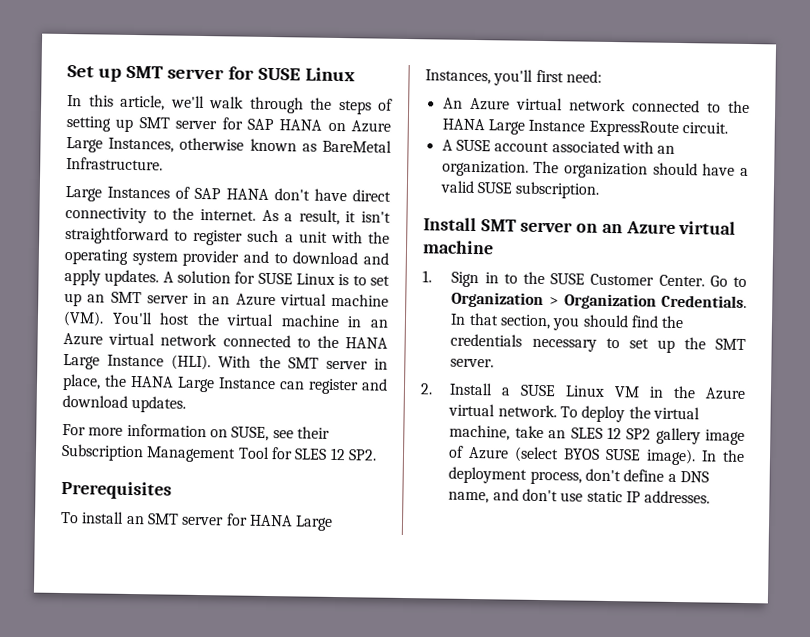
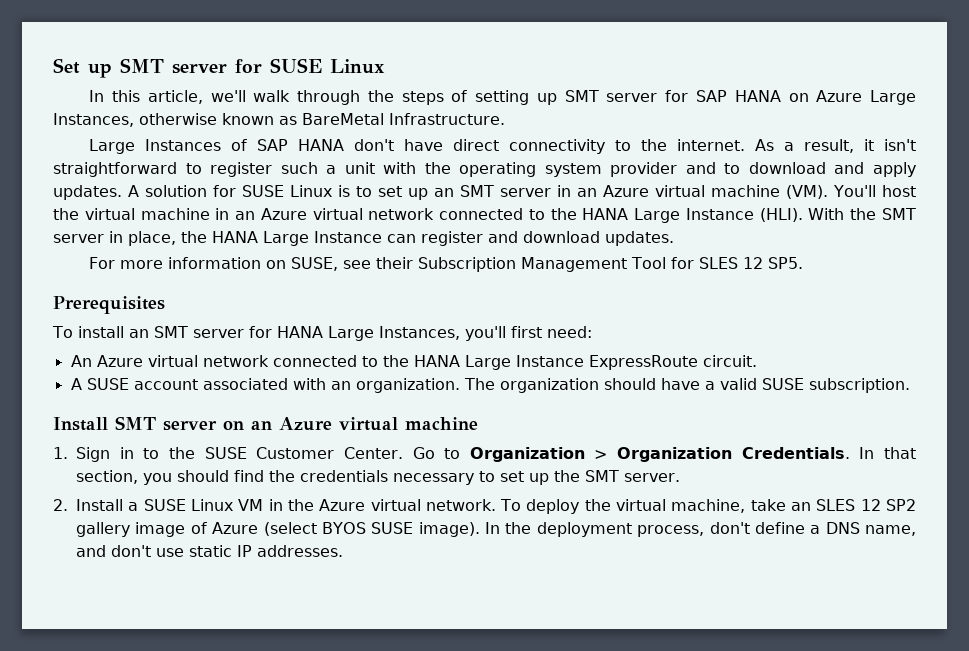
[347,449,377,461] SP2. -> [768,257,804,269] SP5.

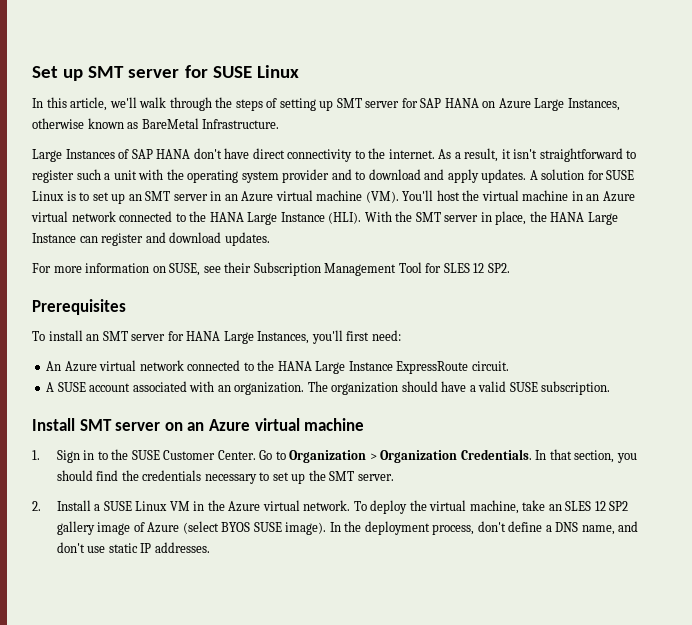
[768,257,804,269] SP5. -> [487,263,510,273] SP2.

